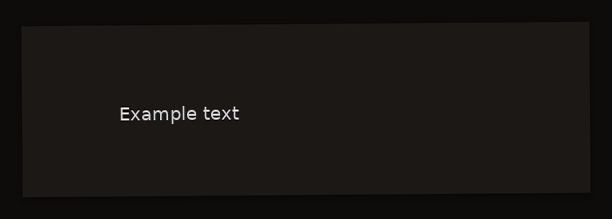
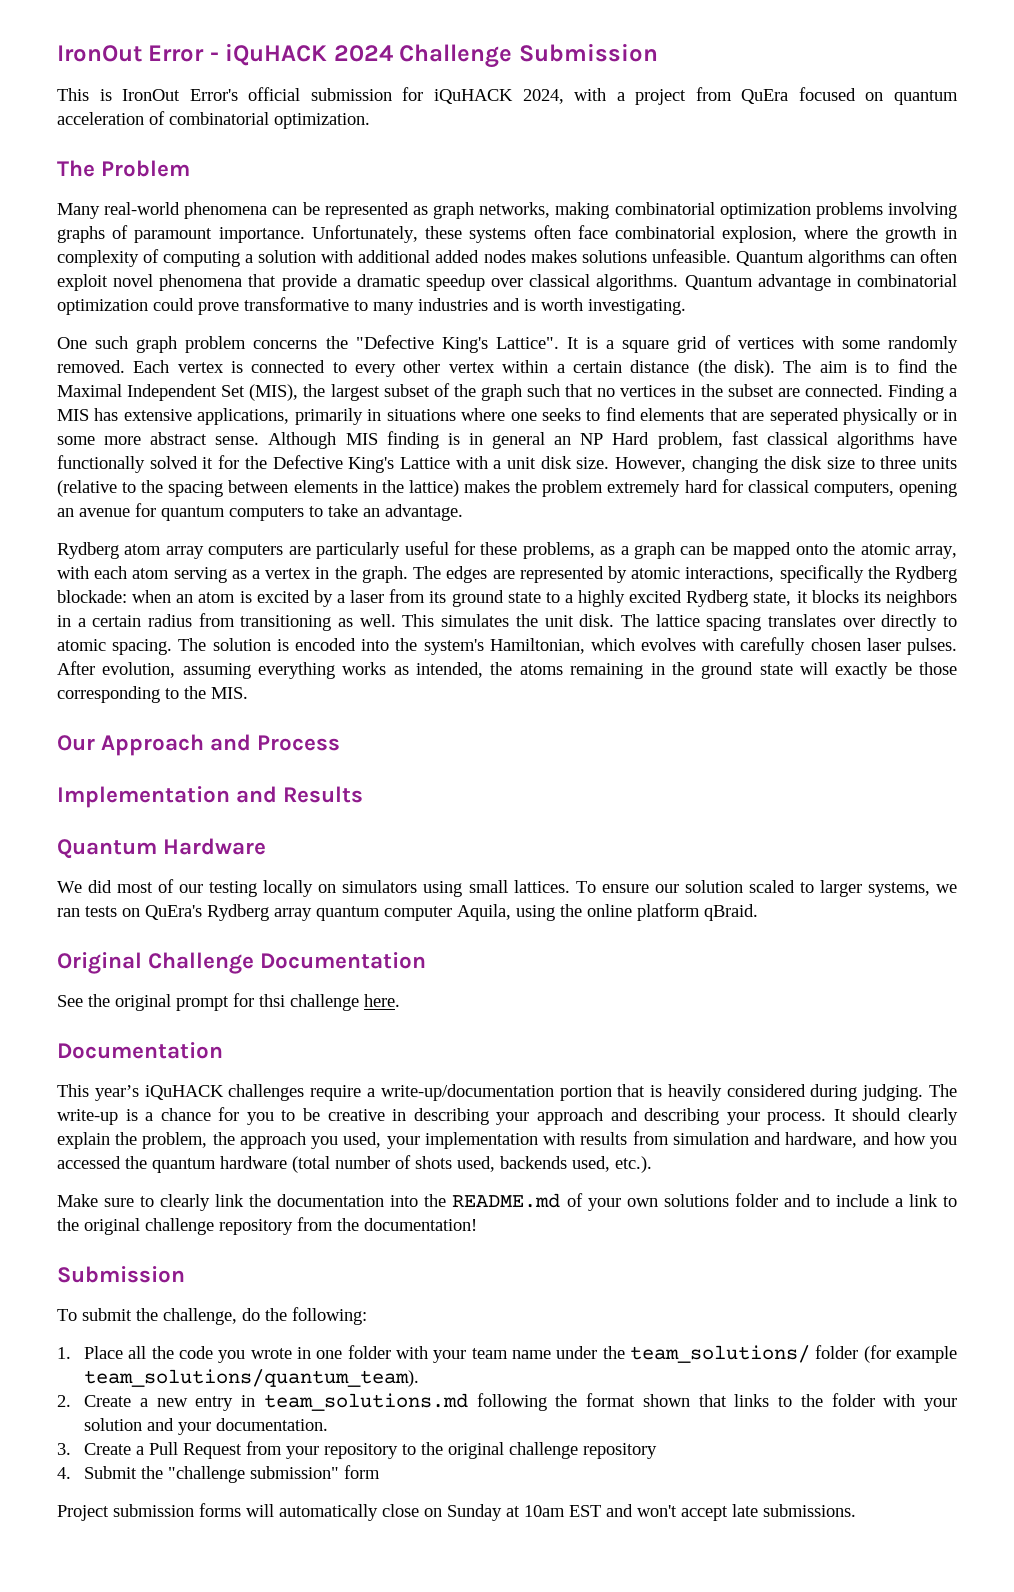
[118,105,240,125] Example text -> [57,43,658,68] [57,87,958,105] [57,111,370,129] [57,160,191,177] [57,202,957,219] [57,225,957,243] [57,249,958,267] [57,274,957,291] [57,297,686,315] [57,335,958,353] [57,359,958,377] [57,383,958,401] [57,407,958,425] [57,431,958,449] [57,455,958,473] [57,479,958,497] [57,503,463,521] [57,541,958,559] [57,565,958,583] [57,589,957,607] [57,613,958,631] [57,637,957,655] [57,661,958,679] [57,686,248,703] [57,734,341,756] [57,786,364,808] [57,838,267,859] [57,879,957,897] [57,903,758,921] [57,952,427,974] [57,993,400,1011] [57,1042,223,1059] [57,1084,958,1101] [57,1107,958,1125] [57,1131,958,1149] [57,1155,652,1173] [57,1193,957,1211] [57,1217,477,1235] [57,1266,185,1283] [57,1307,367,1325] [57,1345,957,1363] [84,1369,420,1387] [57,1393,958,1411] [84,1418,329,1435] [57,1441,658,1459] [57,1465,381,1483] [57,1503,856,1521] IronOut Error - iQuHACK 2024 Challenge Submission // This is IronOut Error's official submission for iQuHACK 2024, with a project from QuEra focused on quantum acceleration of combinatorial optimization. // The Problem // Many real-world phenomena can be represented as graph networks, making combinatorial optimization problems involving graphs of paramount importance. Unfortunately, these systems often face combinatorial explosion, where the growth in complexity of computing a solution with additional added nodes makes solutions unfeasible. Quantum algorithms can often exploit novel phenomena that provide a dramatic speedup over classical algorithms. Quantum advantage in combinatorial optimization could prove transformative to many industries and is worth investigating. // One such graph problem concerns the "Defective King's Lattice". It is a square grid of vertices with some randomly removed. Each vertex is connected to every other vertex within a certain distance (the disk). The aim is to find the Maximal Independent Set (MIS), the largest subset of the graph such that no vertices in the subset are connected. Finding a MIS has extensive applications, primarily in situations where one seeks to find elements that are seperated physically or in some more abstract sense. Although MIS finding is in general an NP Hard problem, fast classical algorithms have functionally solved it for the Defective King's Lattice with a unit disk size. However, changing the disk size to three units (relative to the spacing between elements in the lattice) makes the problem extremely hard for classical computers, opening an avenue for quantum computers to take an advantage. // Rydberg atom array computers are particularly useful for these problems, as a graph can be mapped onto the atomic array, with each atom serving as a vertex in the graph. The edges are represented by atomic interactions, specifically the Rydberg blockade: when an atom is excited by a laser from its ground state to a highly excited Rydberg state, it blocks its neighbors in a certain radius from transitioning as well. This simulates the unit disk. The lattice spacing translates over directly to atomic spacing. The solution is encoded into the system's Hamiltonian, which evolves with carefully chosen laser pulses. After evolution, assuming everything works as intended, the atoms remaining in the ground state will exactly be those corresponding to the MIS. // Our Approach and Process // Implementation and Results // Quantum Hardware // We did most of our testing locally on simulators using small lattices. To ensure our solution scaled to larger systems, we ran tests on QuEra's Rydberg array quantum computer Aquila, using the online platform qBraid. // Original Challenge Documentation // See the original prompt for thsi challenge here. // Documentation // This year’s iQuHACK challenges require a write-up/documentation portion that is heavily considered during judging. The write-up is a chance for you to be creative in describing your approach and describing your process. It should clearly explain the problem, the approach you used, your implementation with results from simulation and hardware, and how you accessed the quantum hardware (total number of shots used, backends used, etc.). // Make sure to clearly link the documentation into the README.md of your own solutions folder and to include a link to the original challenge repository from the documentation! // Submission // To submit the challenge, do the following: // 1. Place all the code you wrote in one folder with your team name under the team_solutions/ folder (for example team_solutions/quantum_team). // 2. Create a new entry in team_solutions.md following the format shown that links to the folder with your solution and your documentation. // 3. Create a Pull Request from your repository to the original challenge repository // 4. Submit the "challenge submission" form // Project submission forms will automatically close on Sunday at 10am EST and won't accept late submissions.

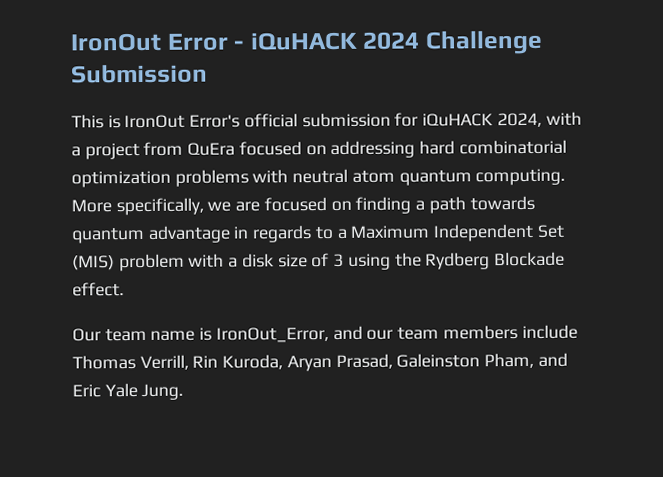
[894,90,958,105] [57,111,370,129] [57,160,191,177] [57,202,957,219] [57,225,957,243] [57,249,958,267] [57,274,957,291] [57,297,686,315] [57,335,958,353] [57,359,958,377] [57,383,958,401] [57,407,958,425] [57,431,958,449] [57,455,958,473] [57,479,958,497] [57,503,463,521] [57,541,958,559] [57,565,958,583] [57,589,957,607] [57,613,958,631] [57,637,957,655] [57,661,958,679] [57,686,248,703] [57,734,341,756] [57,786,364,808] [57,838,267,859] [57,879,957,897] [57,903,758,921] [57,952,427,974] [57,993,400,1011] [57,1042,223,1059] [57,1084,958,1101] [57,1107,958,1125] [57,1131,958,1149] [57,1155,652,1173] [57,1193,957,1211] [57,1217,477,1235] [57,1266,185,1283] [57,1307,367,1325] [57,1345,957,1363] [84,1369,420,1387] [57,1393,958,1411] [84,1418,329,1435] [57,1441,658,1459] [57,1465,381,1483] [57,1503,856,1521] quantum acceleration of combinatorial optimization. // The Problem // Many real-world phenomena can be represented as graph networks, making combinatorial optimization problems involving graphs of paramount importance. Unfortunately, these systems often face combinatorial explosion, where the growth in complexity of computing a solution with additional added nodes makes solutions unfeasible. Quantum algorithms can often exploit novel phenomena that provide a dramatic speedup over classical algorithms. Quantum advantage in combinatorial optimization could prove transformative to many industries and is worth investigating. // One such graph problem concerns the "Defective King's Lattice". It is a square grid of vertices with some randomly removed. Each vertex is connected to every other vertex within a certain distance (the disk). The aim is to find the Maximal Independent Set (MIS), the largest subset of the graph such that no vertices in the subset are connected. Finding a MIS has extensive applications, primarily in situations where one seeks to find elements that are seperated physically or in some more abstract sense. Although MIS finding is in general an NP Hard problem, fast classical algorithms have functionally solved it for the Defective King's Lattice with a unit disk size. However, changing the disk size to three units (relative to the spacing between elements in the lattice) makes the problem extremely hard for classical computers, opening an avenue for quantum computers to take an advantage. // Rydberg atom array computers are particularly useful for these problems, as a graph can be mapped onto the atomic array, with each atom serving as a vertex in the graph. The edges are represented by atomic interactions, specifically the Rydberg blockade: when an atom is excited by a laser from its ground state to a highly excited Rydberg state, it blocks its neighbors in a certain radius from transitioning as well. This simulates the unit disk. The lattice spacing translates over directly to atomic spacing. The solution is encoded into the system's Hamiltonian, which evolves with carefully chosen laser pulses. After evolution, assuming everything works as intended, the atoms remaining in the ground state will exactly be those corresponding to the MIS. // Our Approach and Process // Implementation and Results // Quantum Hardware // We did most of our testing locally on simulators using small lattices. To ensure our solution scaled to larger systems, we ran tests on QuEra's Rydberg array quantum computer Aquila, using the online platform qBraid. // Original Challenge Documentation // See the original prompt for thsi challenge here. // Documentation // This year’s iQuHACK challenges require a write-up/documentation portion that is heavily considered during judging. The write-up is a chance for you to be creative in describing your approach and describing your process. It should clearly explain the problem, the approach you used, your implementation with results from simulation and hardware, and how you accessed the quantum hardware (total number of shots used, backends used, etc.). // Make sure to clearly link the documentation into the README.md of your own solutions folder and to include a link to the original challenge repository from the documentation! // Submission // To submit the challenge, do the following: // 1. Place all the code you wrote in one folder with your team name under the team_solutions/ folder (for example team_solutions/quantum_team). // 2. Create a new entry in team_solutions.md following the format shown that links to the folder with your solution and your documentation. // 3. Create a Pull Request from your repository to the original challenge repository // 4. Submit the "challenge submission" form // Project submission forms will automatically close on Sunday at 10am EST and won't accept late submissions. -> [330,139,567,159] [71,168,566,188] [71,195,535,216] [71,223,564,244] [72,251,565,272] [72,282,124,297] [72,324,578,343] [72,352,568,372] [72,383,184,400] addressing hard combinatorial optimization problems with neutral atom quantum computing. More specifically, we are focused on finding a path towards quantum advantage in regards to a Maximum Independent Set (MIS) problem with a disk size of 3 using the Rydberg Blockade effect. // Our team name is IronOut_Error, and our team members include Thomas Verrill, Rin Kuroda, Aryan Prasad, Galeinston Pham, and Eric Yale Jung.

